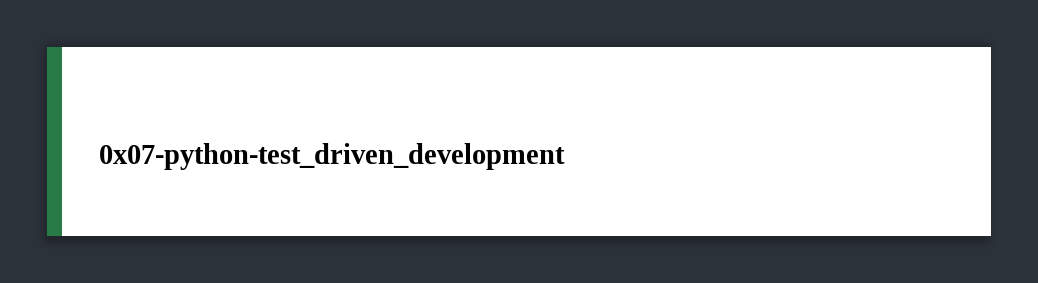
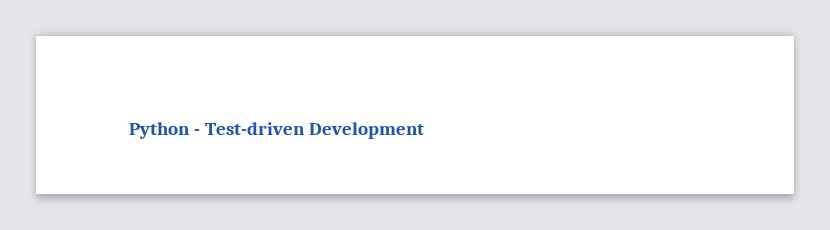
[99,143,565,170] 0x07-python-test_driven_development -> [129,122,425,139] Python - Test-driven Development

